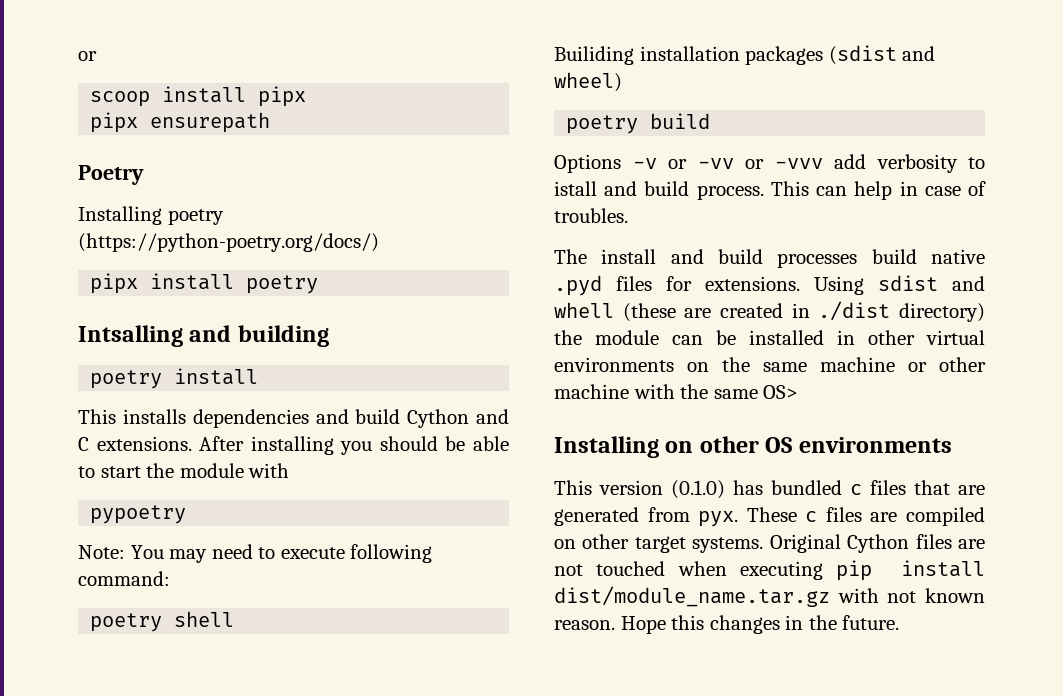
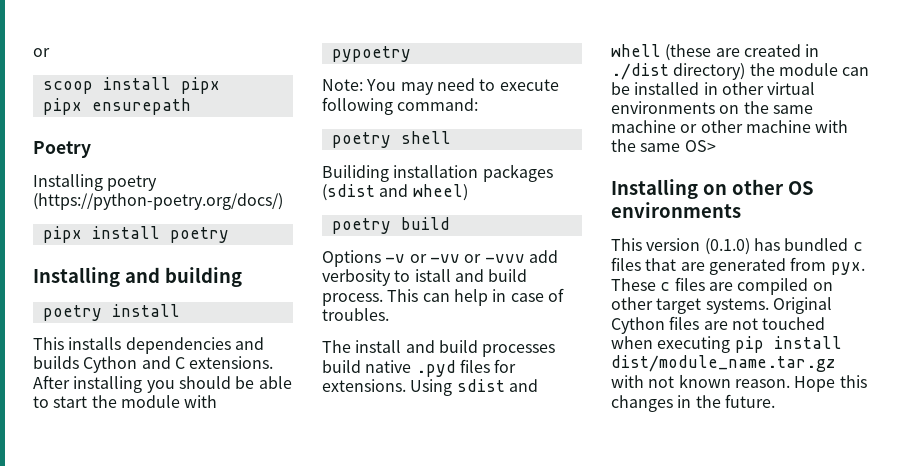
[78,325,183,347] Intsalling -> [33,267,120,287] Installing
[355,409,401,424] build -> [33,356,79,369] builds

